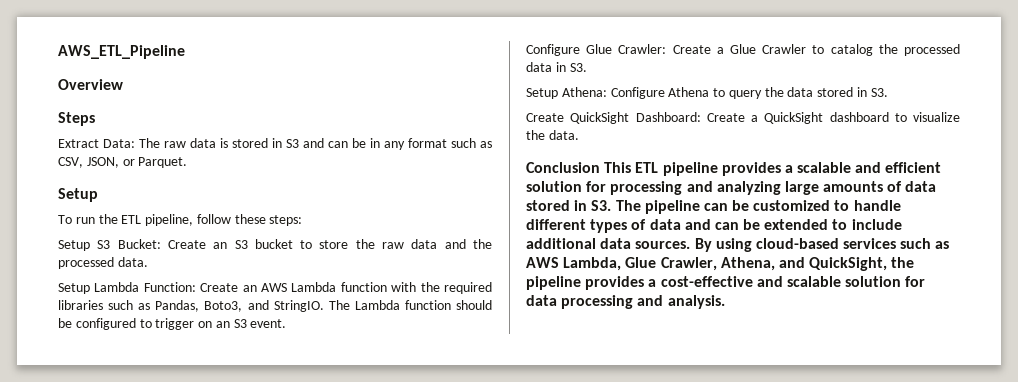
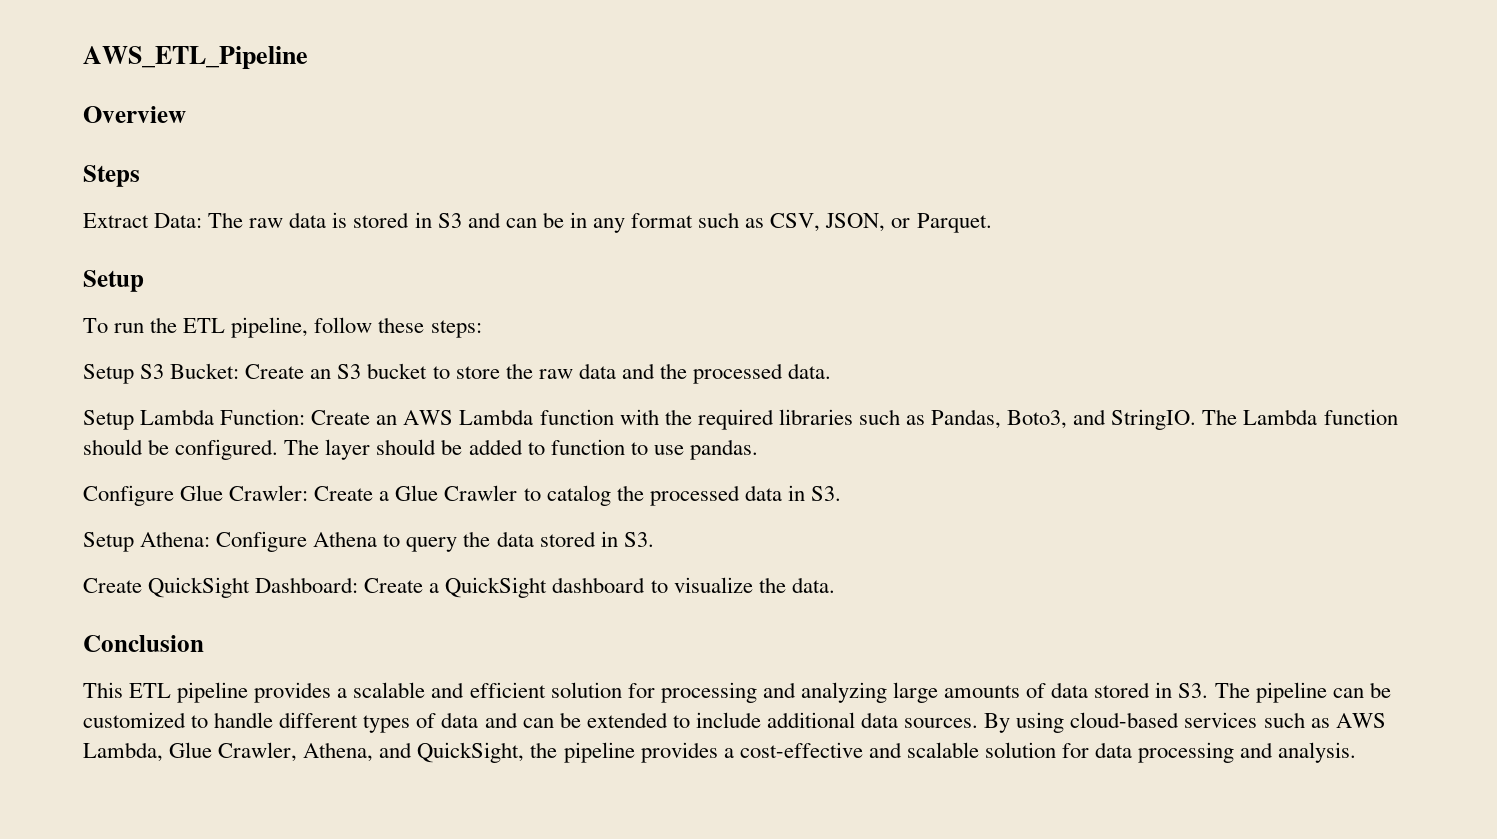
[75,318,287,330] configured to trigger on an S3 event. -> [175,439,758,460] configured. The layer should be added to function to use pandas.
(600, 167) none -> (204, 643) //

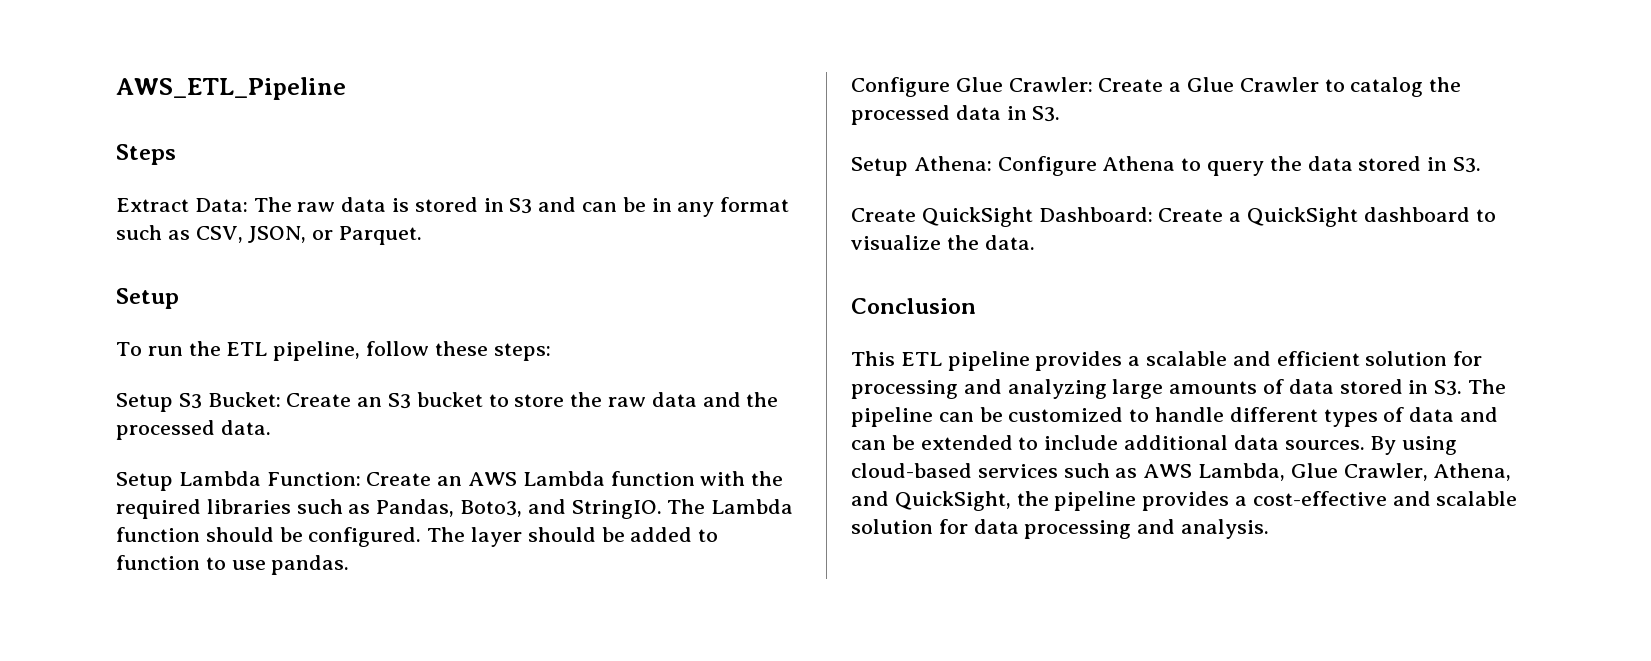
[83,106,186,123] // Overview -> (346, 88) none

